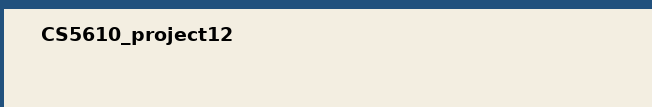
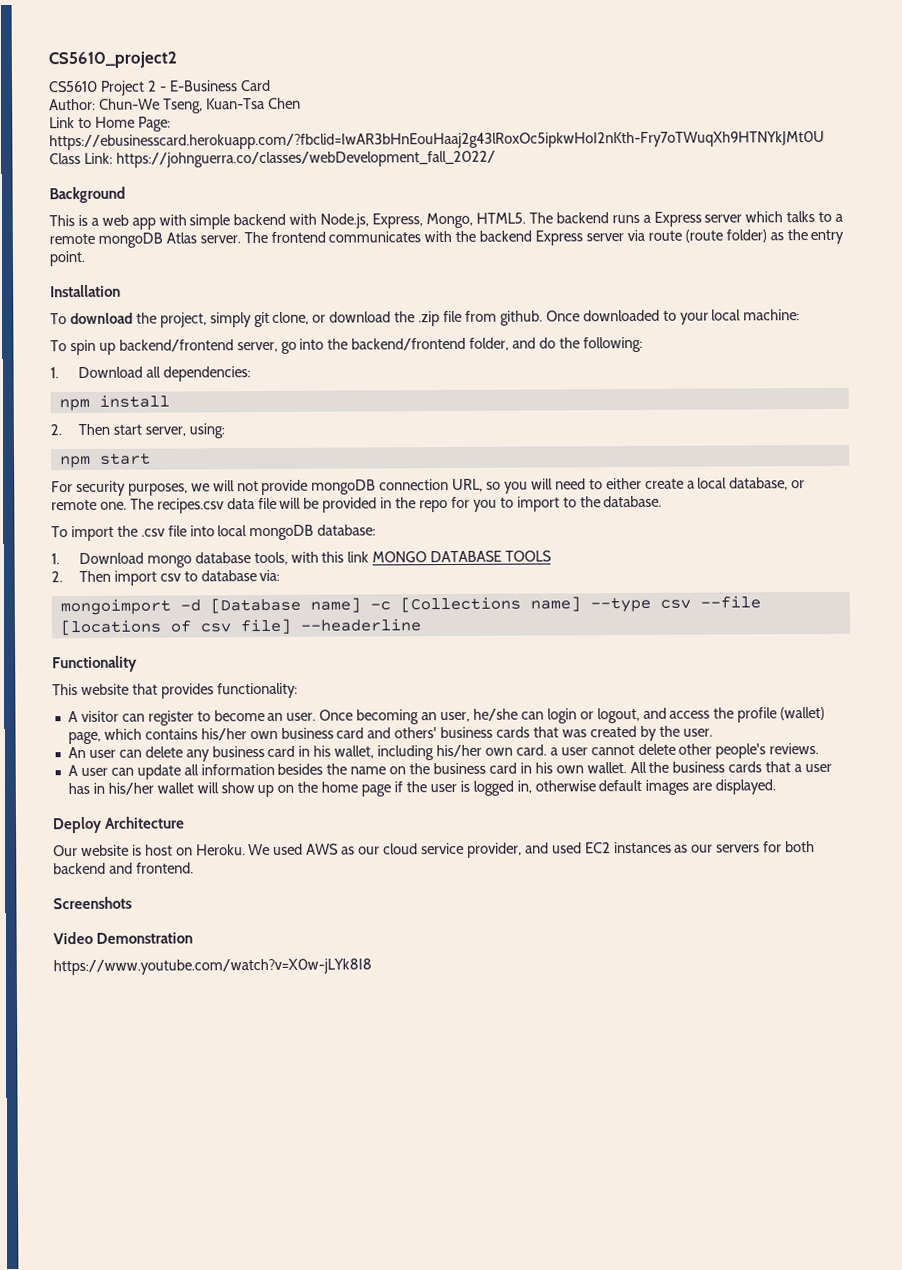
[41,27,233,45] CS5610_project12 -> [48,51,177,69] [48,79,271,96] [49,97,301,114] [49,116,171,132] [49,130,825,151] [49,150,496,168] [49,186,126,204] [49,211,844,230] [49,229,845,248] [49,250,85,267] [50,284,121,298] [50,309,801,328] [50,336,643,356] [50,366,251,382] [58,394,170,412] [50,423,225,439] [59,452,151,469] [51,477,806,497] [51,495,663,514] [51,524,377,542] [51,550,553,568] [51,569,281,586] [59,595,761,616] [59,618,421,636] [52,655,138,673] [52,682,298,699] [67,706,826,726] [67,725,713,745] [67,743,820,762] [67,761,832,780] [67,779,777,798] [52,816,186,834] [53,841,816,858] [53,862,194,875] [53,896,132,910] [53,931,194,945] [53,958,372,976] CS5610_project2 // CS5610 Project 2 - E-Business Card // Author: Chun-We Tseng, Kuan-Tsa Chen // Link to Home Page: https://ebusinesscard.herokuapp.com/?fbclid=IwAR3bHnEouHaaj2g43lRoxOc5ipkwHoI2nKth-Fry7oTWuqXh9HTNYkJMt0U Class Link: https://johnguerra.co/classes/webDevelopment_fall_2022/ // Background // This is a web app with simple backend with Node.js, Express, Mongo, HTML5. The backend runs a Express server which talks to a remote mongoDB Atlas server. The frontend communicates with the backend Express server via route (route folder) as the entry point. // Installation // To download the project, simply git clone, or download the .zip file from github. Once downloaded to your local machine: // To spin up backend/frontend server, go into the backend/frontend folder, and do the following: // 1. Download all dependencies: // npm install // 2. Then start server, using: // npm start // For security purposes, we will not provide mongoDB connection URL, so you will need to either create a local database, or remote one. The recipes.csv data file will be provided in the repo for you to import to the database. // To import the .csv file into local mongoDB database: // 1. Download mongo database tools, with this link MONGO DATABASE TOOLS // 2. Then import csv to database via: // mongoimport -d [Database name] -c [Collections name] --type csv --file [locations of csv file] --headerline // Functionality // This website that provides functionality: // A visitor can register to become an user. Once becoming an user, he/she can login or logout, and access the profile (wallet) page, which contains his/her own business card and others' business cards that was created by the user. // An user can delete any business card in his wallet, including his/her own card. a user cannot delete other people's reviews. // A user can update all information besides the name on the business card in his own wallet. All the business cards that a user has in his/her wallet will show up on the home page if the user is logged in, otherwise default images are displayed. // Deploy Architecture // Our website is host on Heroku. We used AWS as our cloud service provider, and used EC2 instances as our servers for both backend and frontend. // Screenshots // Video Demonstration // https://www.youtube.com/watch?v=X0w-jLYk8I8

